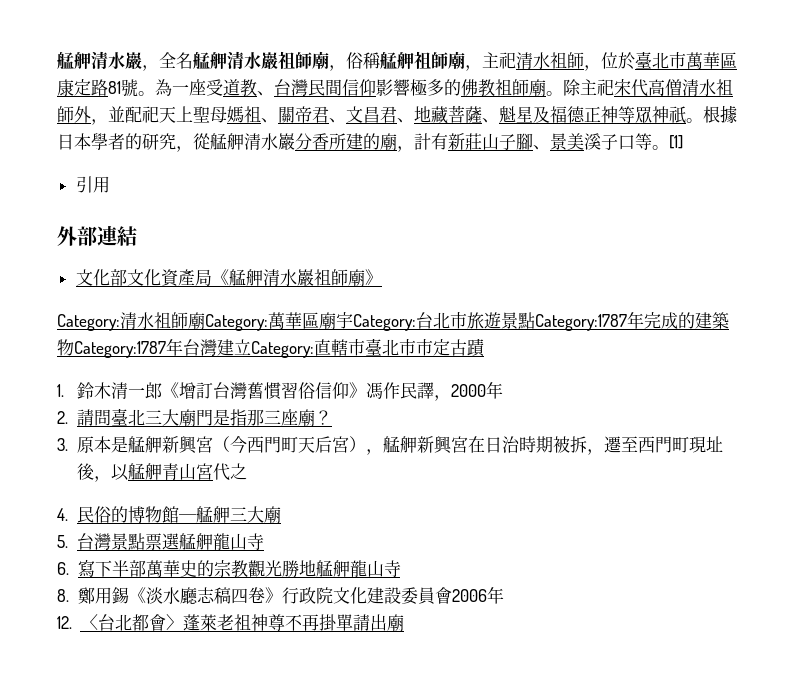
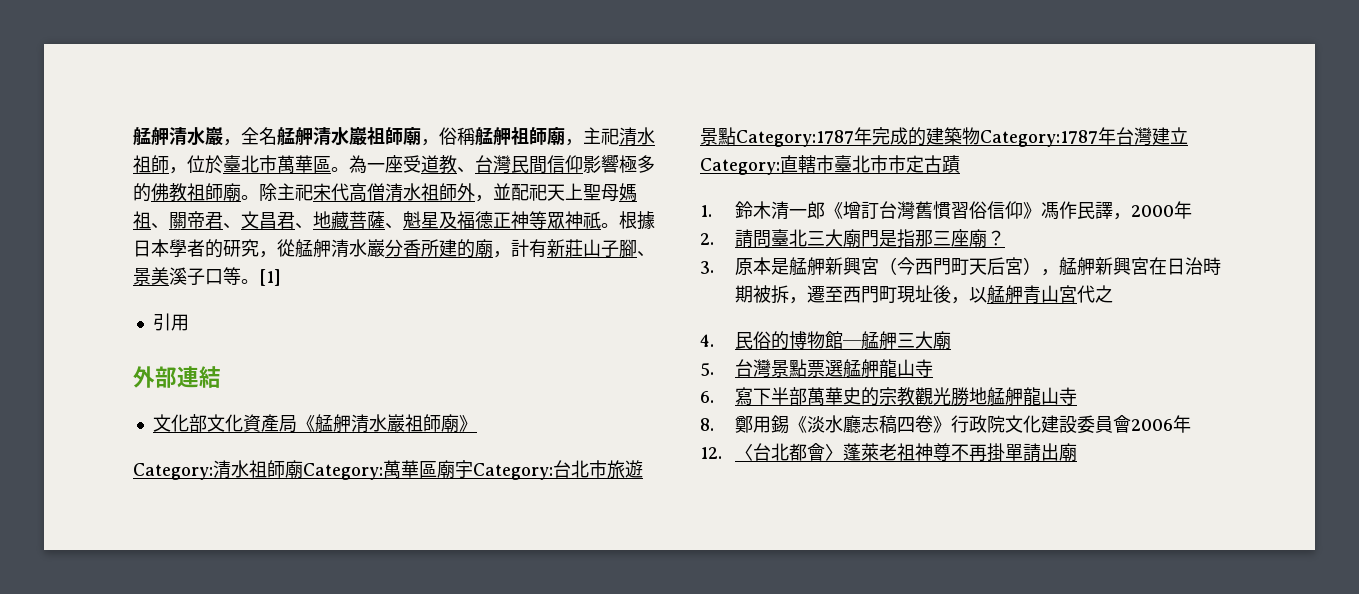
[57,79,138,97] 康定路81號 -> (331, 164) none

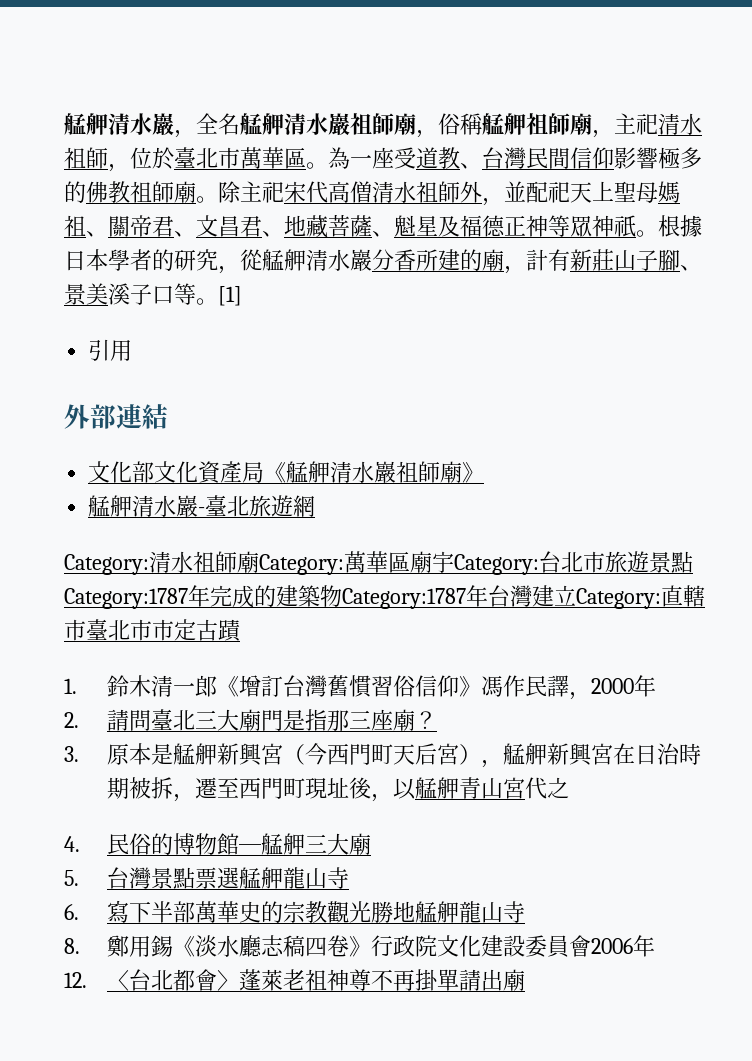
(477, 423) none -> [88,495,316,517] // 艋舺清水巖-臺北旅遊網

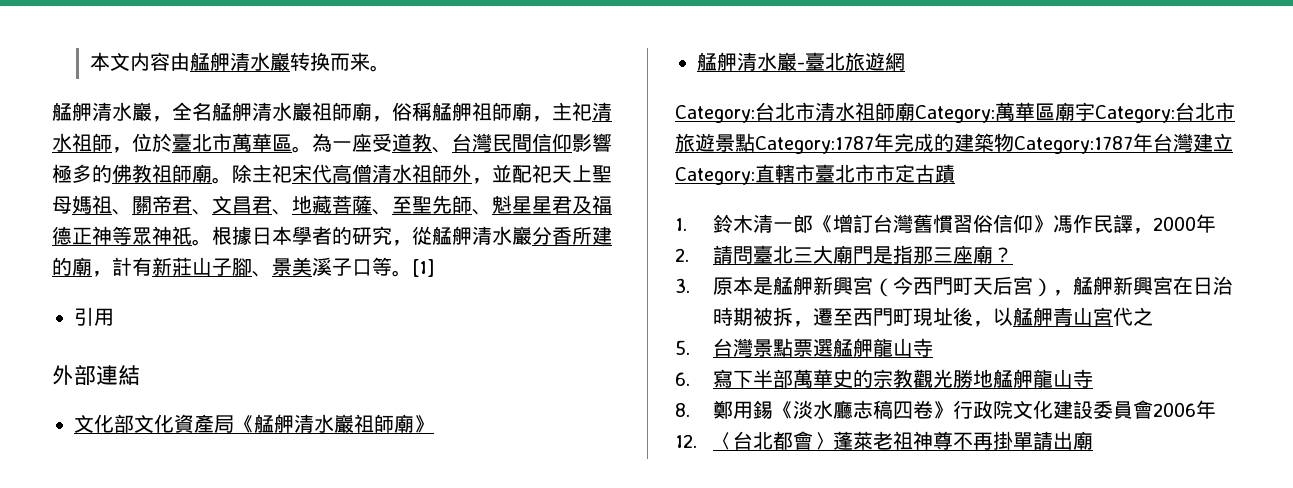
(64, 124) none -> [89,52,390,72] 本文内容由艋舺清水巖转换而来。 //
[394,215,438,237] 魁星 -> [392,195,572,215] 至聖先師、魁星星君
(149, 564) none -> [755,102,815,121] 台北市
[64,833,371,855] // 4.民俗的博物館─艋舺三大廟 -> (1153, 316) none

